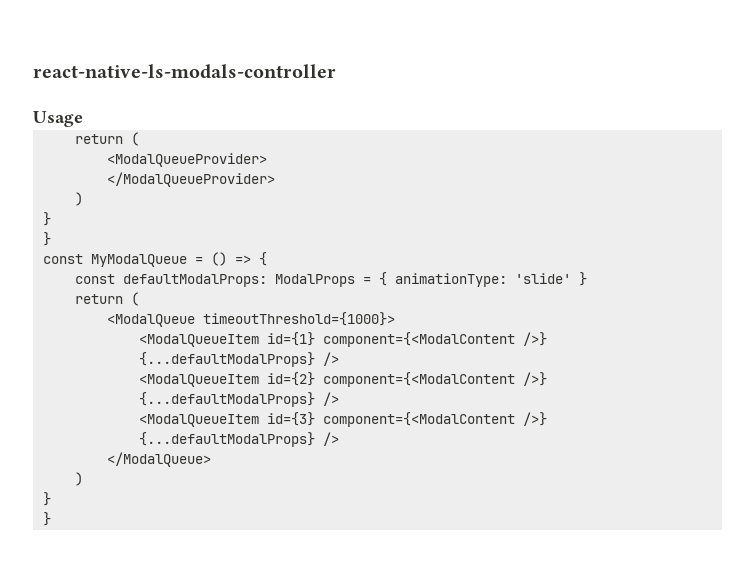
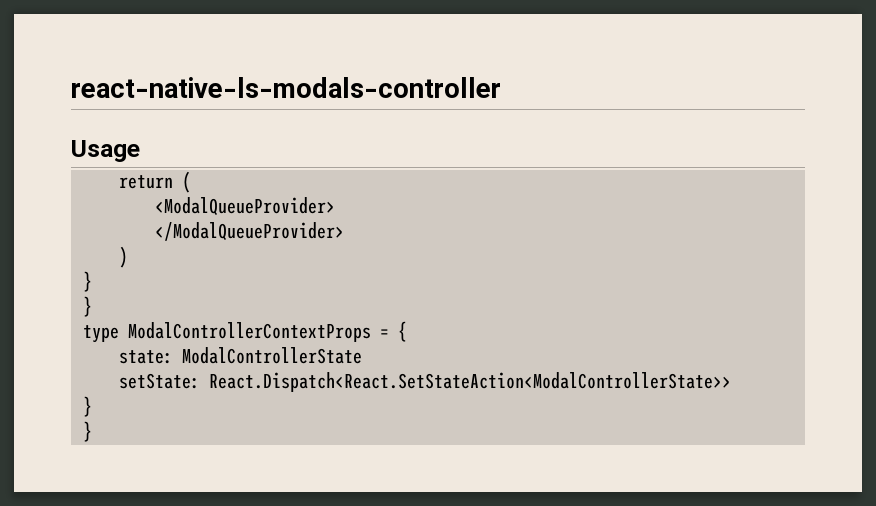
[42,252,267,267] [74,272,587,287] [74,292,139,306] [106,312,395,327] [138,332,547,347] [138,352,339,367] [138,372,547,387] [138,392,339,407] [138,412,547,427] [138,432,339,447] [106,452,211,467] [74,472,83,486] const MyModalQueue = () => { // const defaultModalProps: ModalProps = { animationType: 'slide' } // return ( // <ModalQueue timeoutThreshold={1000}> // <ModalQueueItem id={1} component={<ModalContent />} {...defaultModalProps} /> // <ModalQueueItem id={2} component={<ModalContent />} {...defaultModalProps} /> // <ModalQueueItem id={3} component={<ModalContent />} {...defaultModalProps} /> // </ModalQueue> // ) -> [82,321,407,343] [118,347,362,364] [118,372,731,392] type ModalControllerContextProps = { // state: ModalControllerState // setState: React.Dispatch<React.SetStateAction<ModalControllerState>>

